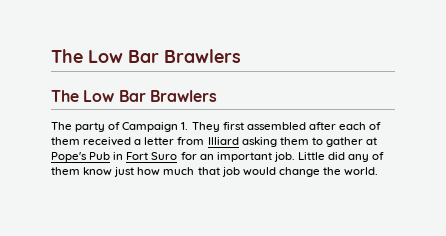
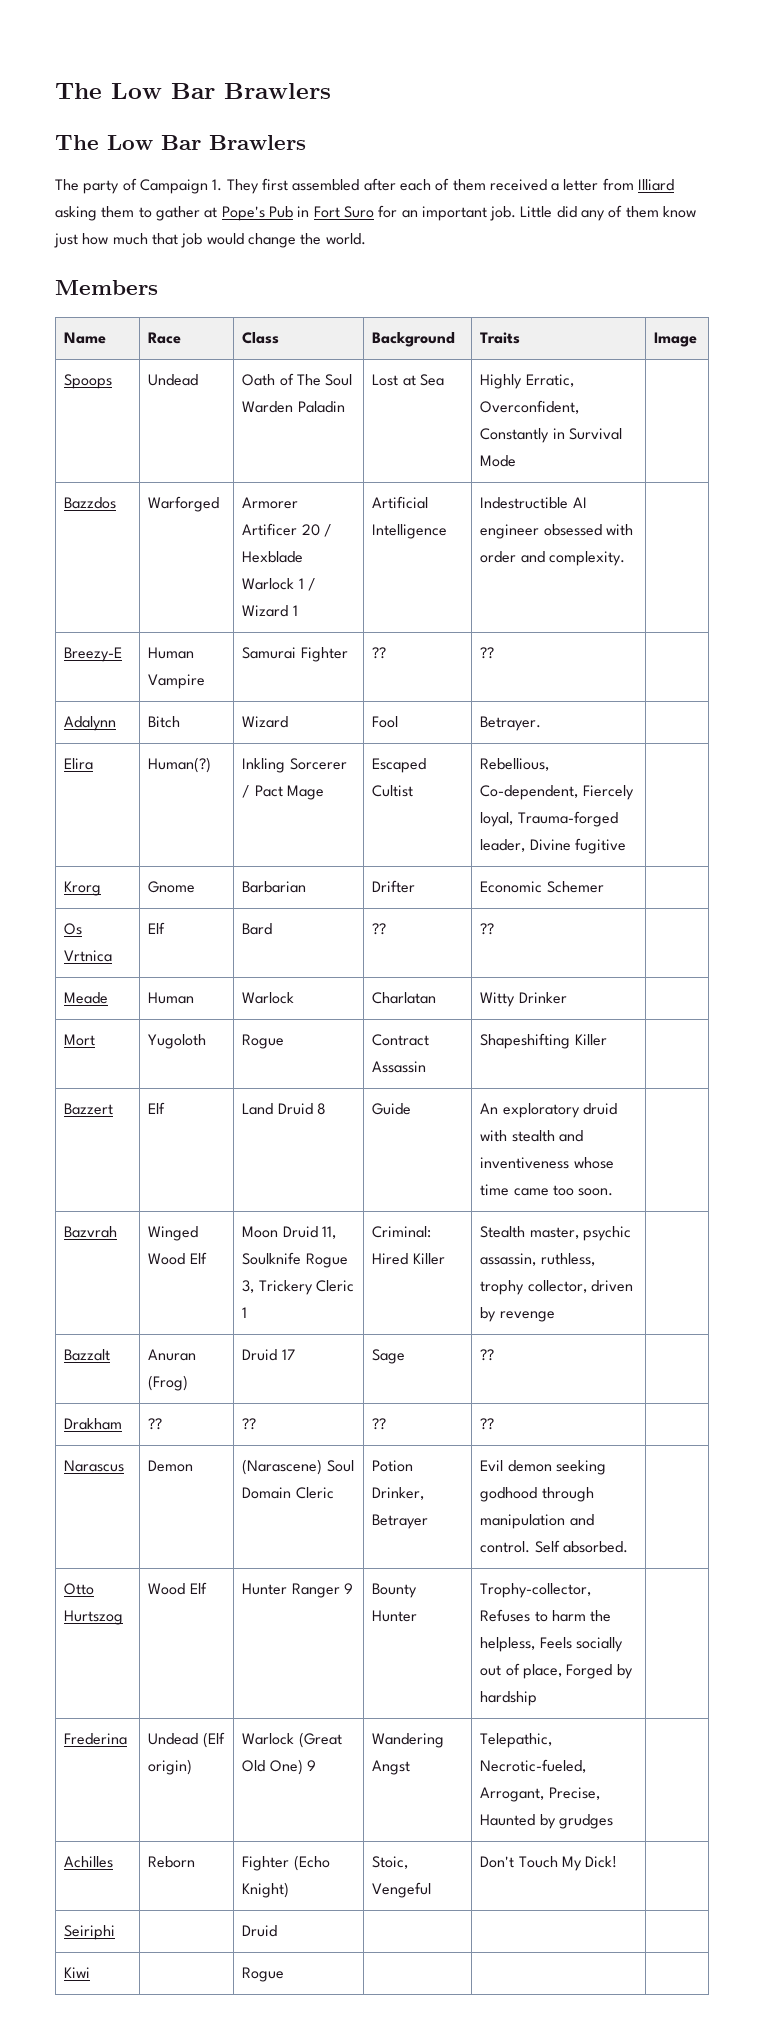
(379, 171) none -> [55,280,158,295] [64,332,107,344] [148,332,182,344] [242,332,280,344] [372,332,456,347] [480,332,521,344] [654,332,698,347] [64,374,113,389] [148,374,199,386] [242,373,353,386] [242,401,345,413] [372,374,444,386] [480,374,574,389] [480,400,580,414] [480,428,622,443] [480,455,517,467] [64,497,117,509] [148,496,220,512] [242,497,299,509] [242,523,332,537] [242,551,304,563] [242,578,316,591] [242,605,298,617] [372,496,429,509] [372,524,448,539] [480,497,587,509] [480,524,633,539] [480,551,625,566] [64,647,123,662] [148,647,195,659] [148,674,206,689] [242,647,348,662] [372,647,387,659] [480,647,495,659] [64,716,117,731] [148,716,181,728] [242,716,289,728] [372,716,399,728] [480,716,542,731] [64,758,94,770] [148,757,212,773] [242,758,347,773] [242,785,324,800] [372,758,427,773] [372,785,414,797] [480,758,550,771] [480,785,634,800] [480,811,618,827] [480,838,626,854] [64,881,102,896] [148,881,196,893] [242,881,307,893] [372,880,416,893] [480,881,604,893] [64,923,83,935] [64,950,113,962] [148,922,166,934] [242,923,273,935] [372,923,387,935] [480,923,495,935] [64,992,109,1004] [148,992,195,1004] [242,992,295,1004] [372,992,437,1004] [480,992,567,1007] [64,1034,96,1046] [148,1034,207,1049] [242,1034,285,1049] [372,1034,430,1046] [372,1061,427,1073] [480,1033,607,1049] [64,1103,114,1115] [148,1102,166,1114] [242,1103,326,1115] [372,1103,412,1115] [480,1103,617,1118] [480,1130,583,1142] [480,1157,614,1169] [480,1184,614,1196] [64,1226,118,1238] [148,1226,199,1241] [148,1252,207,1265] [242,1226,336,1239] [242,1252,348,1268] [242,1280,354,1295] [242,1307,248,1318] [372,1226,432,1238] [372,1253,445,1265] [480,1226,631,1241] [480,1253,595,1266] [480,1280,633,1295] [480,1307,555,1322] [64,1349,111,1361] [148,1349,197,1361] [148,1375,189,1391] [242,1349,295,1361] [372,1349,406,1364] [480,1349,495,1361] [64,1418,123,1430] [148,1418,163,1430] [242,1418,257,1430] [372,1418,387,1430] [480,1418,495,1430] [64,1460,125,1472] [148,1460,194,1472] [242,1459,354,1475] [242,1487,334,1499] [372,1460,414,1472] [372,1487,425,1500] [372,1514,429,1529] [480,1460,606,1475] [480,1487,594,1502] [480,1514,594,1529] [480,1540,628,1553] [64,1583,95,1595] [64,1610,124,1625] [148,1582,207,1595] [242,1583,353,1598] [372,1583,418,1598] [372,1610,418,1622] [480,1583,592,1598] [480,1609,612,1622] [480,1637,623,1652] [480,1663,633,1679] [480,1691,538,1706] [64,1733,128,1745] [148,1732,225,1748] [148,1759,193,1775] [242,1732,342,1748] [242,1759,316,1775] [372,1733,445,1748] [372,1760,411,1775] [480,1733,553,1748] [480,1759,587,1773] [480,1787,600,1802] [480,1814,613,1829] [64,1856,114,1868] [148,1856,196,1868] [242,1855,330,1871] [242,1882,290,1898] [372,1856,409,1869] [372,1882,432,1898] [480,1856,618,1871] [64,1925,116,1940] [242,1925,278,1937] [64,1967,91,1978] [242,1967,285,1982] // Members // Name | Race | Class | Background | Traits | Image // Spoops | Undead | Oath of The Soul Warden Paladin | Lost at Sea | Highly Erratic, Overconfident, Constantly in Survival Mode | // Bazzdos | Warforged | Armorer Artificer 20 / Hexblade Warlock 1 / Wizard 1 | Artificial Intelligence | Indestructible AI engineer obsessed with order and complexity. | // Breezy-E | Human Vampire | Samurai Fighter | ?? | ?? | // Adalynn | Bitch | Wizard | Fool | Betrayer. | // Elira | Human(?) | Inkling Sorcerer / Pact Mage | Escaped Cultist | Rebellious, Co-dependent, Fiercely loyal, Trauma-forged leader, Divine fugitive | // Krorg | Gnome | Barbarian | Drifter | Economic Schemer | // Os Vrtnica | Elf | Bard | ?? | ?? | // Meade | Human | Warlock | Charlatan | Witty Drinker | // Mort | Yugoloth | Rogue | Contract Assassin | Shapeshifting Killer | // Bazzert | Elf | Land Druid 8 | Guide | An exploratory druid with stealth and inventiveness whose time came too soon. | // Bazvrah | Winged Wood Elf | Moon Druid 11, Soulknife Rogue 3, Trickery Cleric 1 | Criminal: Hired Killer | Stealth master, psychic assassin, ruthless, trophy collector, driven by revenge | // Bazzalt | Anuran (Frog) | Druid 17 | Sage | ?? | // Drakham | ?? | ?? | ?? | ?? | // Narascus | Demon | (Narascene) Soul Domain Cleric | Potion Drinker, Betrayer | Evil demon seeking godhood through manipulation and control. Self absorbed. | // Otto Hurtszog | Wood Elf | Hunter Ranger 9 | Bounty Hunter | Trophy-collector, Refuses to harm the helpless, Feels socially out of place, Forged by hardship | // Frederina | Undead (Elf origin) | Warlock (Great Old One) 9 | Wandering Angst | Telepathic, Necrotic-fueled, Arrogant, Precise, Haunted by grudges | // Achilles | Reborn | Fighter (Echo Knight) | Stoic, Vengeful | Don't Touch My Dick! | // Seiriphi | | Druid | | | // Kiwi | | Rogue | | |

